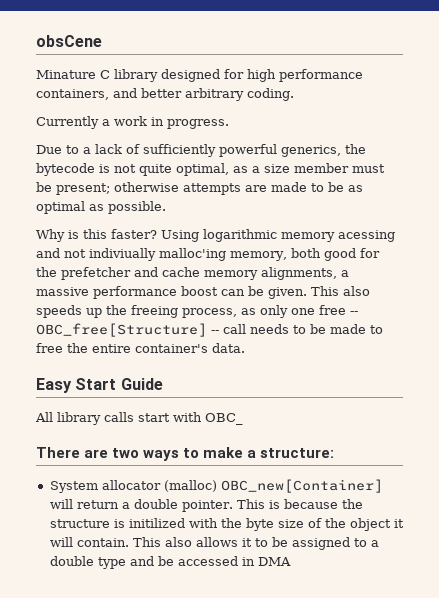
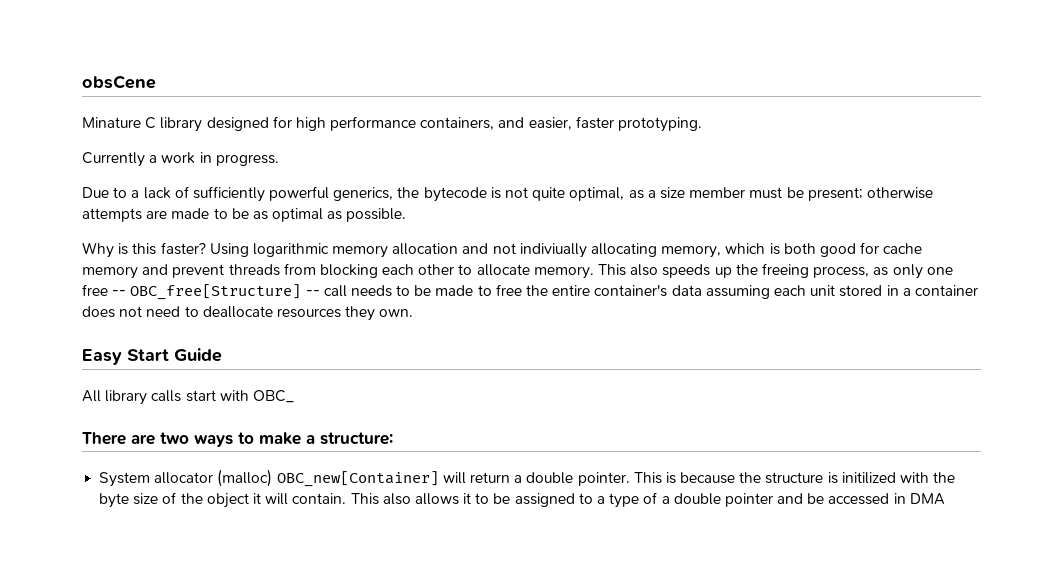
[141,88,294,101] better arbitrary coding. -> [528,116,703,132] easier, faster prototyping.
[338,230,395,242] acessing -> [392,243,459,255] allocation
[159,248,380,261] [36,267,349,280] [36,286,307,299] malloc'ing memory, both good for the prefetcher and cache memory alignments, a massive performance boost can be given. -> [591,242,923,258] [82,263,594,279] allocating memory, which is both good for cache memory and prevent threads from blocking each other to allocate memory.
[212,343,245,353] data. -> [671,285,978,299] [82,306,414,321] data assuming each unit stored in a container does not need to deallocate resources they own.
[49,556,126,569] double type -> [609,492,773,508] type of a double pointer

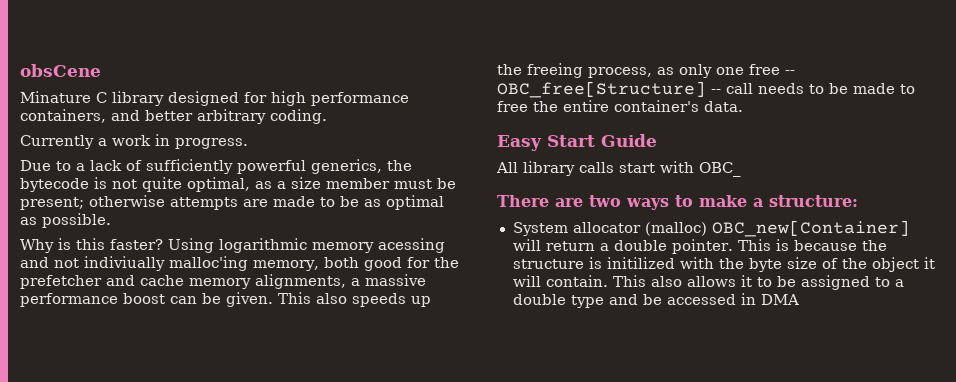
[528,116,703,132] easier, faster prototyping. -> [145,109,327,124] better arbitrary coding.
[392,243,459,255] allocation -> [378,238,445,253] acessing
[591,242,923,258] [82,263,594,279] allocating memory, which is both good for cache memory and prevent threads from blocking each other to allocate memory. -> [169,256,459,271] [20,274,426,289] [20,292,273,307] malloc'ing memory, both good for the prefetcher and cache memory alignments, a massive performance boost can be given.
[671,285,978,299] [82,306,414,321] data assuming each unit stored in a container does not need to deallocate resources they own. -> [704,101,743,112] data.
[609,492,773,508] type of a double pointer -> [512,294,604,308] double type

